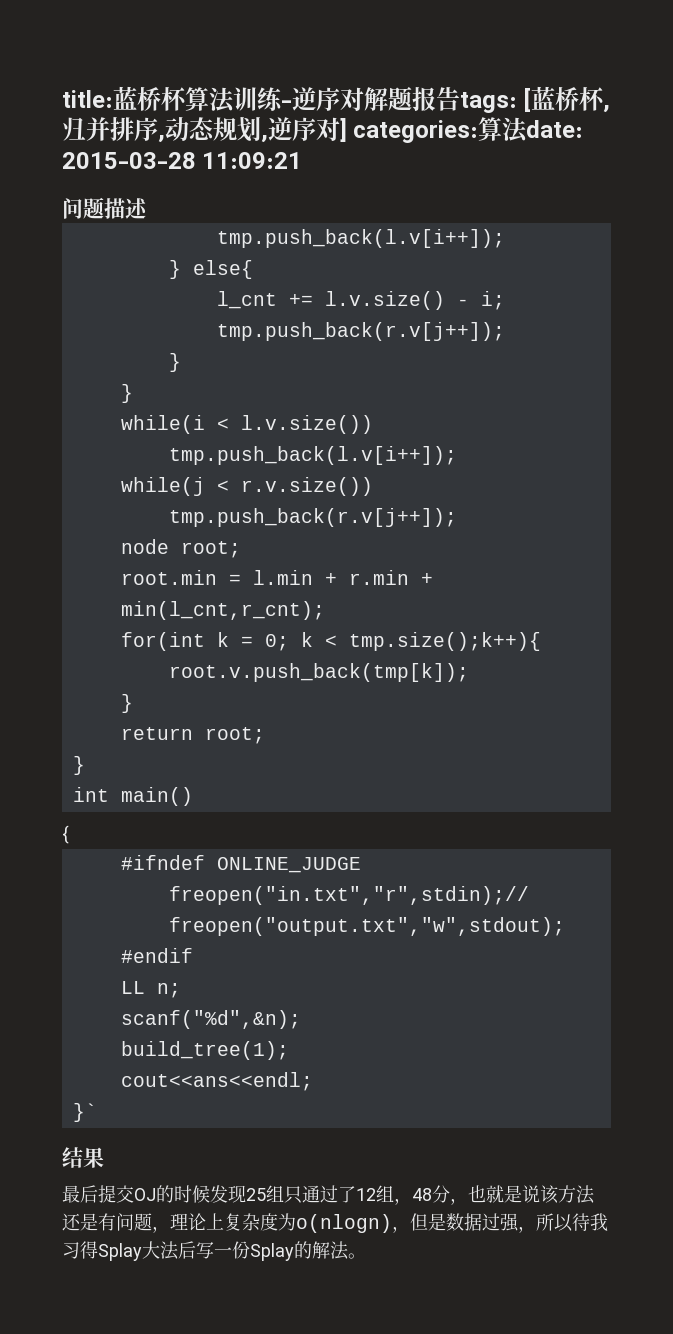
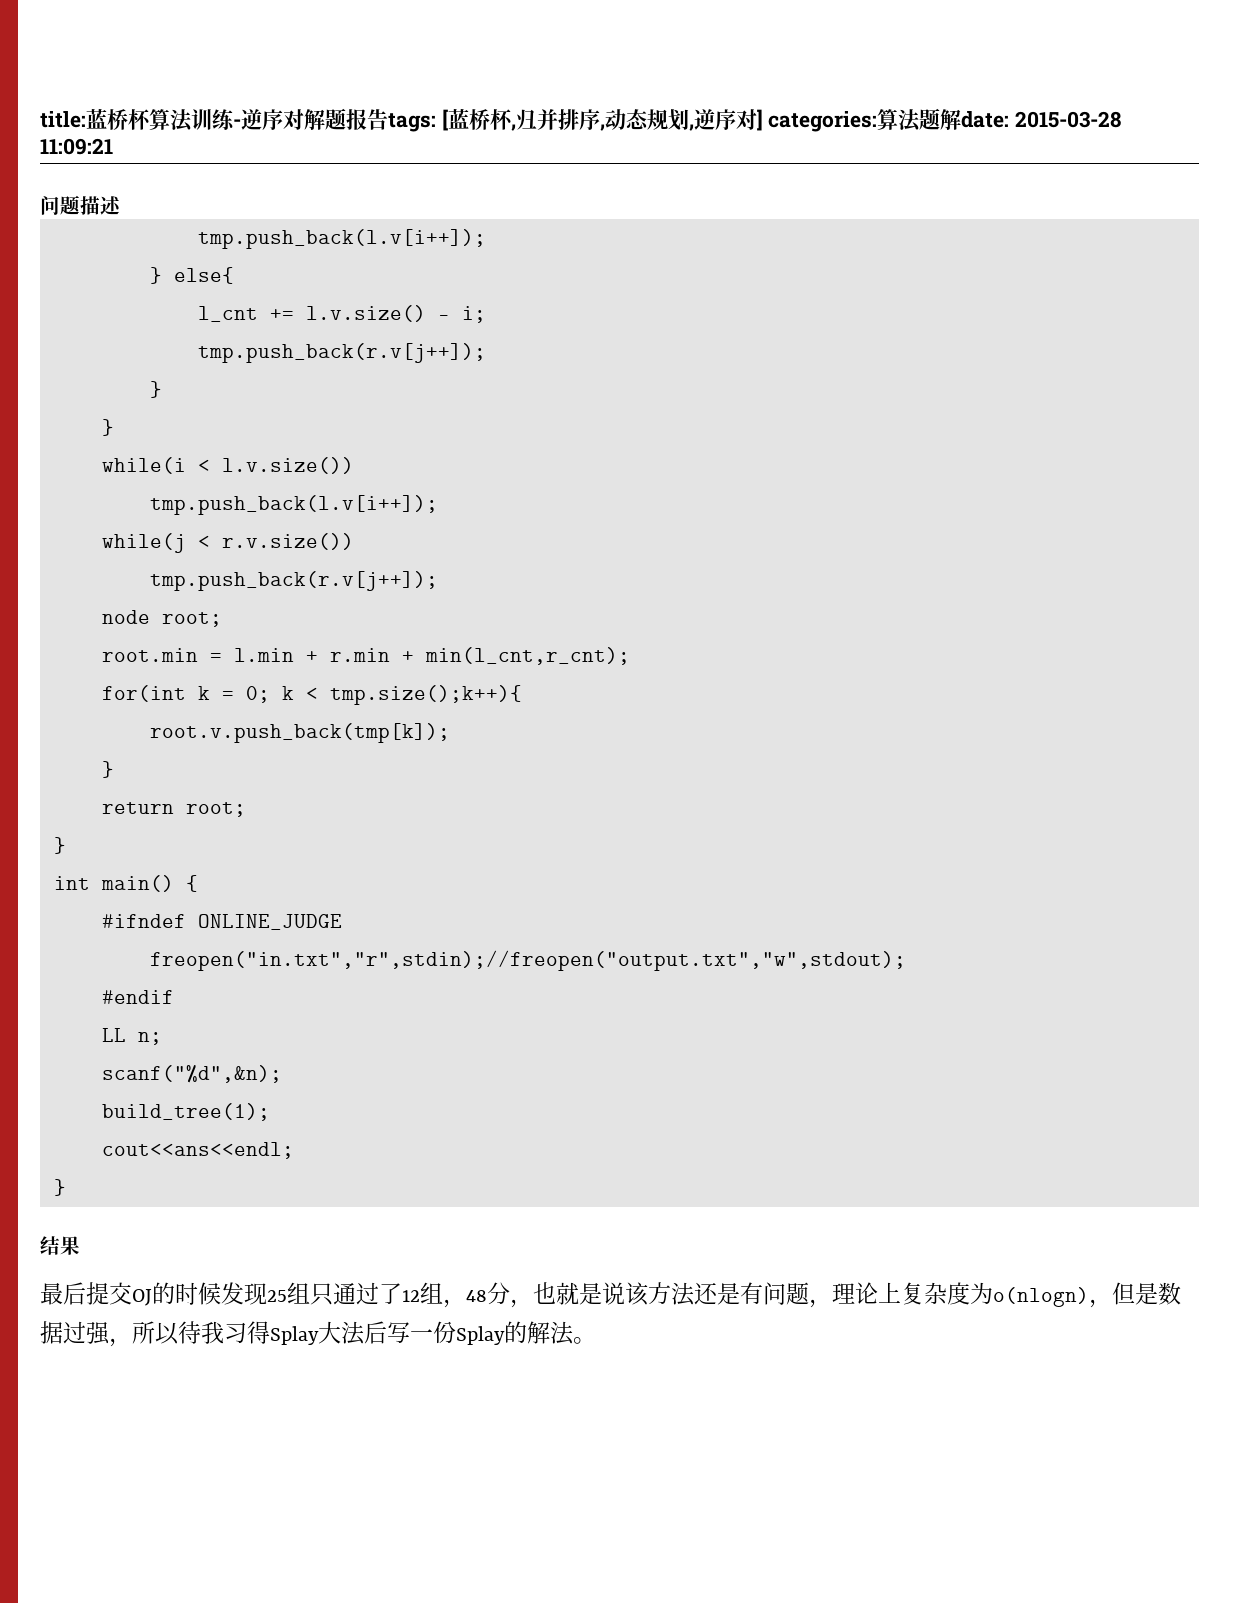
(529, 130) none -> [919,108,962,130] 题解
(193, 796) // -> (174, 883) none
[72,1103,97,1122] }` -> [53,1179,66,1196] }

